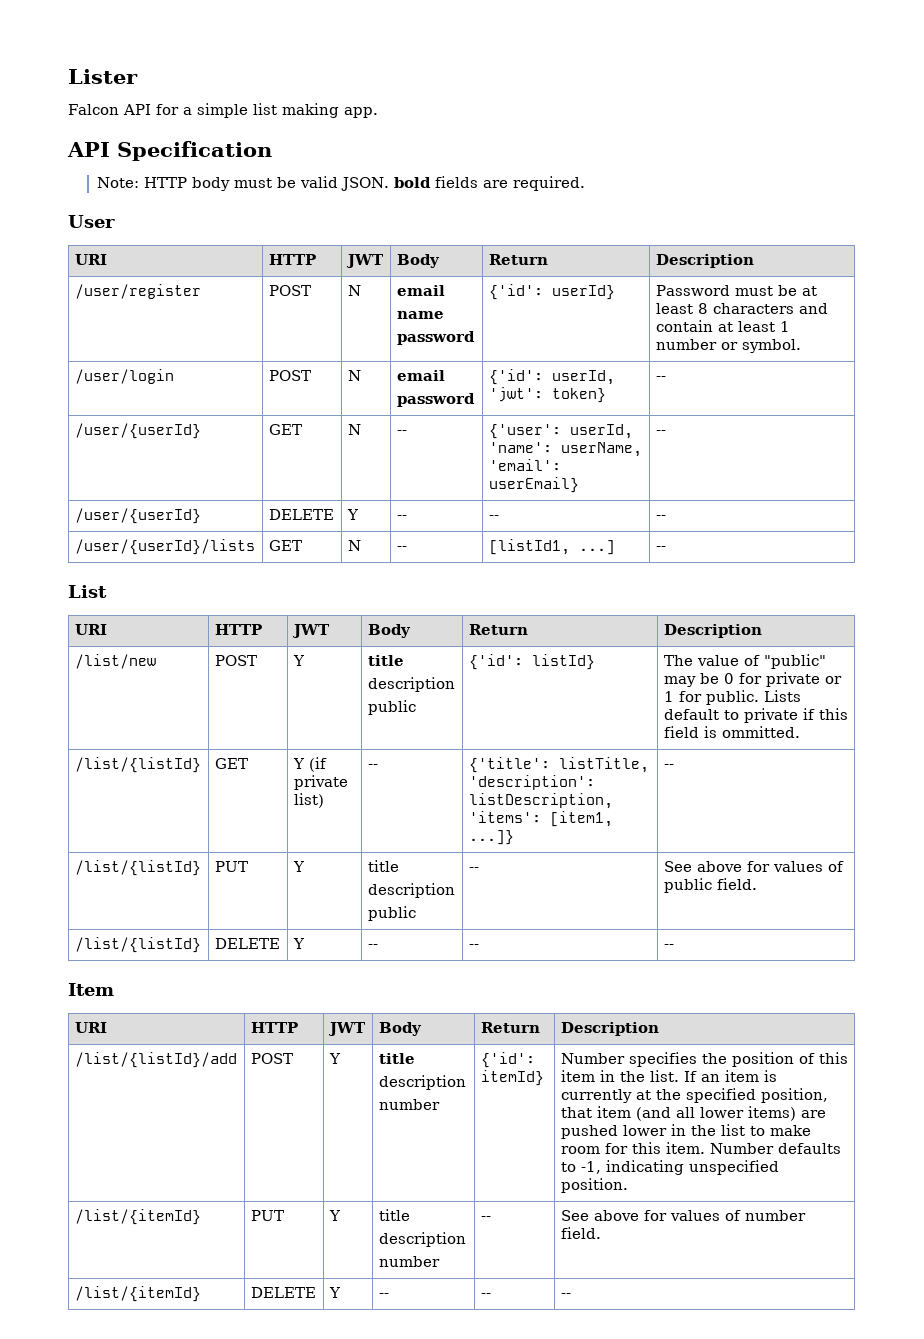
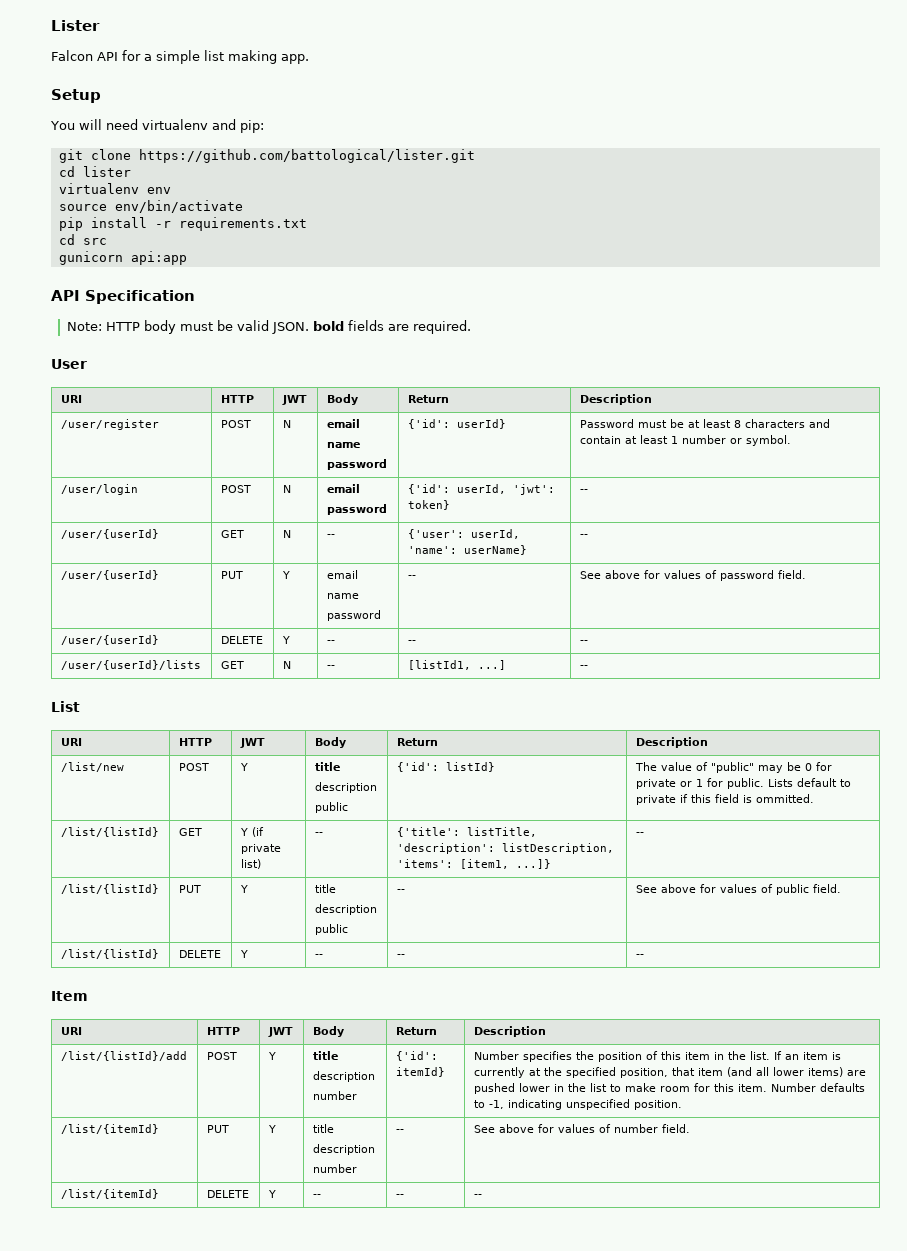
(378, 112) none -> [51,89,101,103] [50,119,264,133] [58,149,475,163] [58,166,131,177] [58,183,171,194] [58,200,243,213] [58,217,307,231] [58,234,107,245] [58,251,187,265] // Setup // You will need virtualenv and pip: // git clone https://github.com/battological/lister.git // cd lister // virtualenv env // source env/bin/activate // pip install -r requirements.txt // cd src // gunicorn api:app
[560,442,642,457] [488,459,561,471] [488,477,579,493] [655,430,666,435] userName, 'email': userEmail} | -- -> [463,545,527,555] [579,534,588,538] [60,570,159,580] [220,571,243,579] [281,571,290,579] [326,570,358,579] [326,593,359,599] [326,610,381,621] [407,575,416,579] [579,570,806,581] userName} | -- // /user/{userId} | PUT | Y | email // name // password | -- | See above for values of password field.

